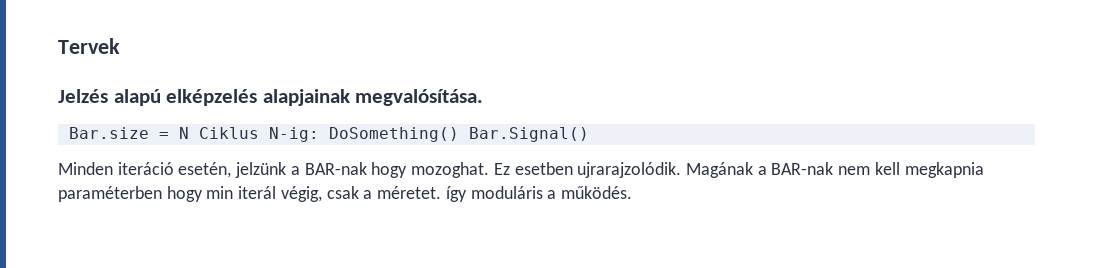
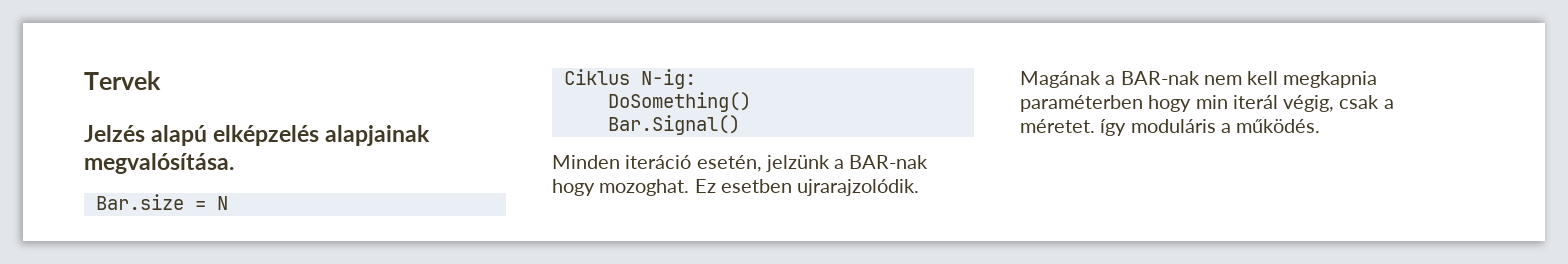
(189, 133) none -> (228, 203) //
(319, 134) none -> (696, 79) //
(459, 134) none -> (751, 102) //

